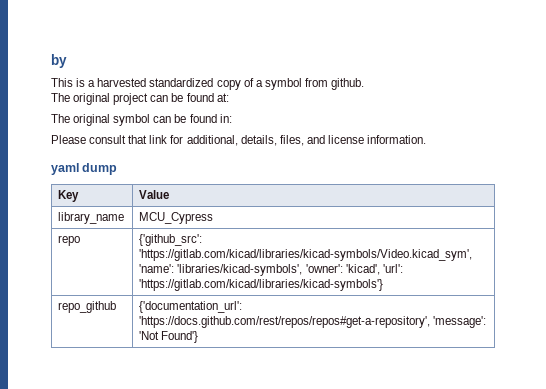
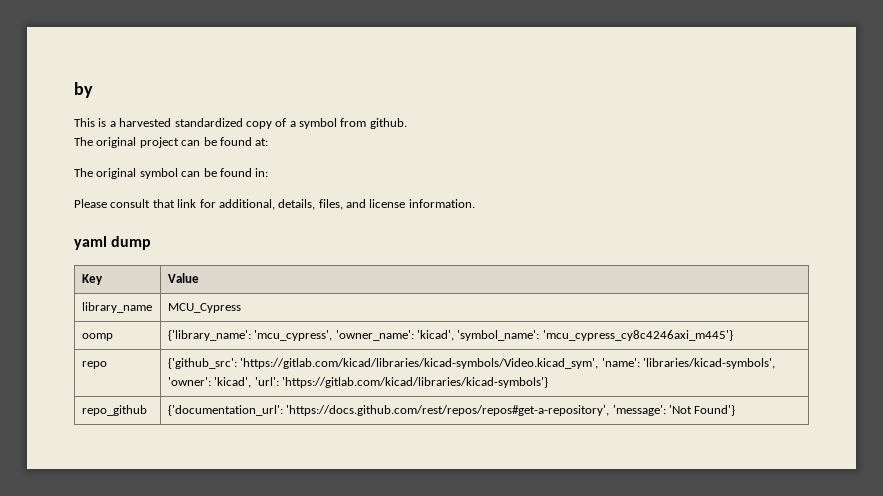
(214, 218) none -> [81,333,113,341] [167,330,733,341] // oomp | {'library_name': 'mcu_cypress', 'owner_name': 'kicad', 'symbol_name': 'mcu_cypress_cy8c4246axi_m445'}

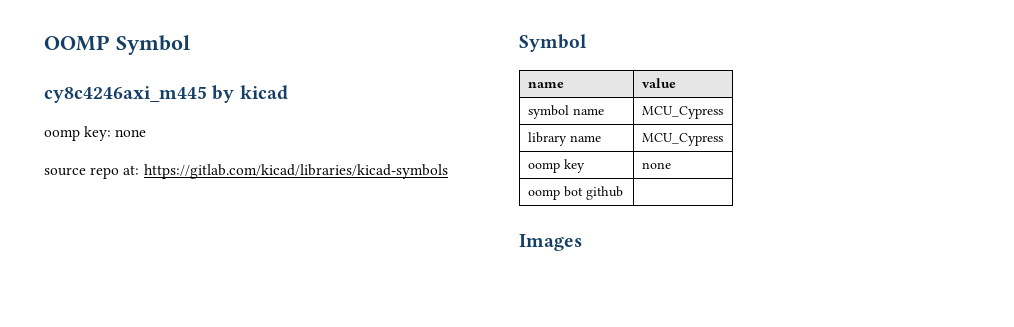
[74,82,93,98] [74,118,407,129] [74,137,269,148] [74,168,269,179] [74,199,475,210] [74,236,152,250] [81,274,103,285] [167,273,199,283] [81,302,152,313] [167,303,241,313] [81,333,113,341] [167,330,733,341] [81,361,107,369] [167,358,776,369] [167,377,549,388] [81,405,147,416] [167,405,736,416] by // This is a harvested standardized copy of a symbol from github. // The original project can be found at: // The original symbol can be found in: // Please consult that link for additional, details, files, and license information. // yaml dump // Key | Value // library_name | MCU_Cypress // oomp | {'library_name': 'mcu_cypress', 'owner_name': 'kicad', 'symbol_name': 'mcu_cypress_cy8c4246axi_m445'} // repo | {'github_src': 'https://gitlab.com/kicad/libraries/kicad-symbols/Video.kicad_sym', 'name': 'libraries/kicad-symbols', 'owner': 'kicad', 'url': 'https://gitlab.com/kicad/libraries/kicad-symbols'} // repo_github | {'documentation_url': 'https://docs.github.com/rest/repos/repos#get-a-repository', 'message': 'Not Found'} -> [44,35,190,55] [44,85,288,103] [44,126,147,141] [44,164,448,179] [519,34,587,52] [527,82,564,88] [641,78,676,88] [527,105,604,119] [641,106,723,119] [527,132,601,146] [641,133,723,146] [527,159,585,173] [641,162,671,169] [527,186,623,200] [519,234,582,251] OOMP Symbol // cy8c4246axi_m445 by kicad // oomp key: none // source repo at: https://gitlab.com/kicad/libraries/kicad-symbols // Symbol // name | value // symbol name | MCU_Cypress // library name | MCU_Cypress // oomp key | none // oomp bot github | // Images

